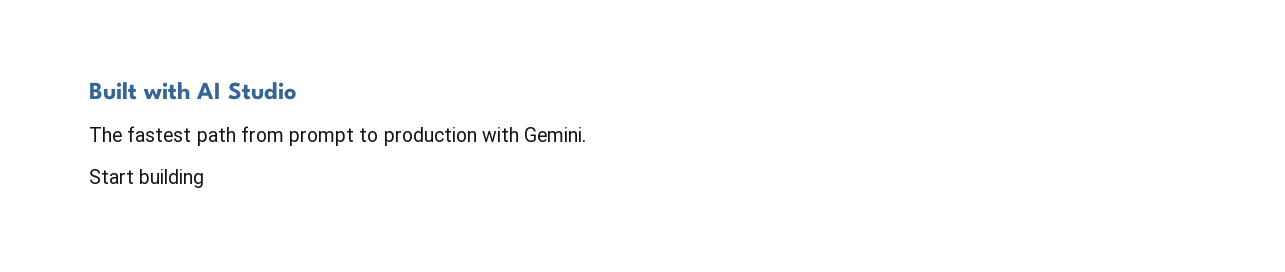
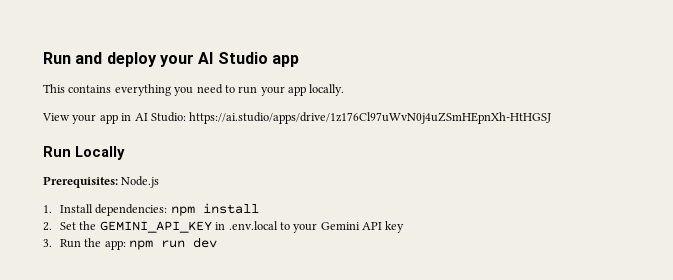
[89,82,297,100] [89,126,587,146] [89,169,205,188] Built with AI Studio // The fastest path from prompt to production with Gemini. // Start building -> [43,52,299,67] [43,84,345,96] [42,112,552,124] [43,146,125,160] [43,176,160,188] [43,203,259,216] [43,221,405,233] [43,237,218,250] Run and deploy your AI Studio app // This contains everything you need to run your app locally. // View your app in AI Studio: https://ai.studio/apps/drive/1z176Cl97uWvN0j4uZSmHEpnXh-HtHGSJ // Run Locally // Prerequisites: Node.js // 1. Install dependencies: npm install // 2. Set the GEMINI_API_KEY in .env.local to your Gemini API key // 3. Run the app: npm run dev

